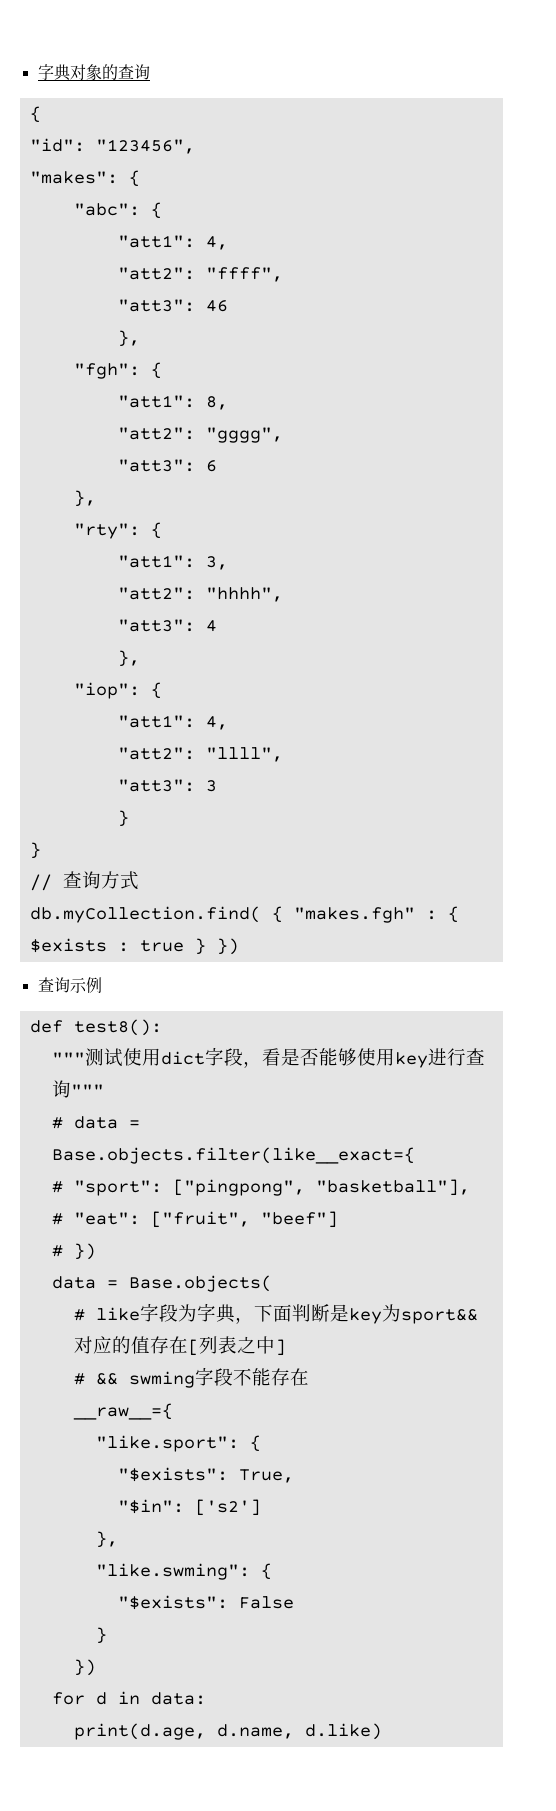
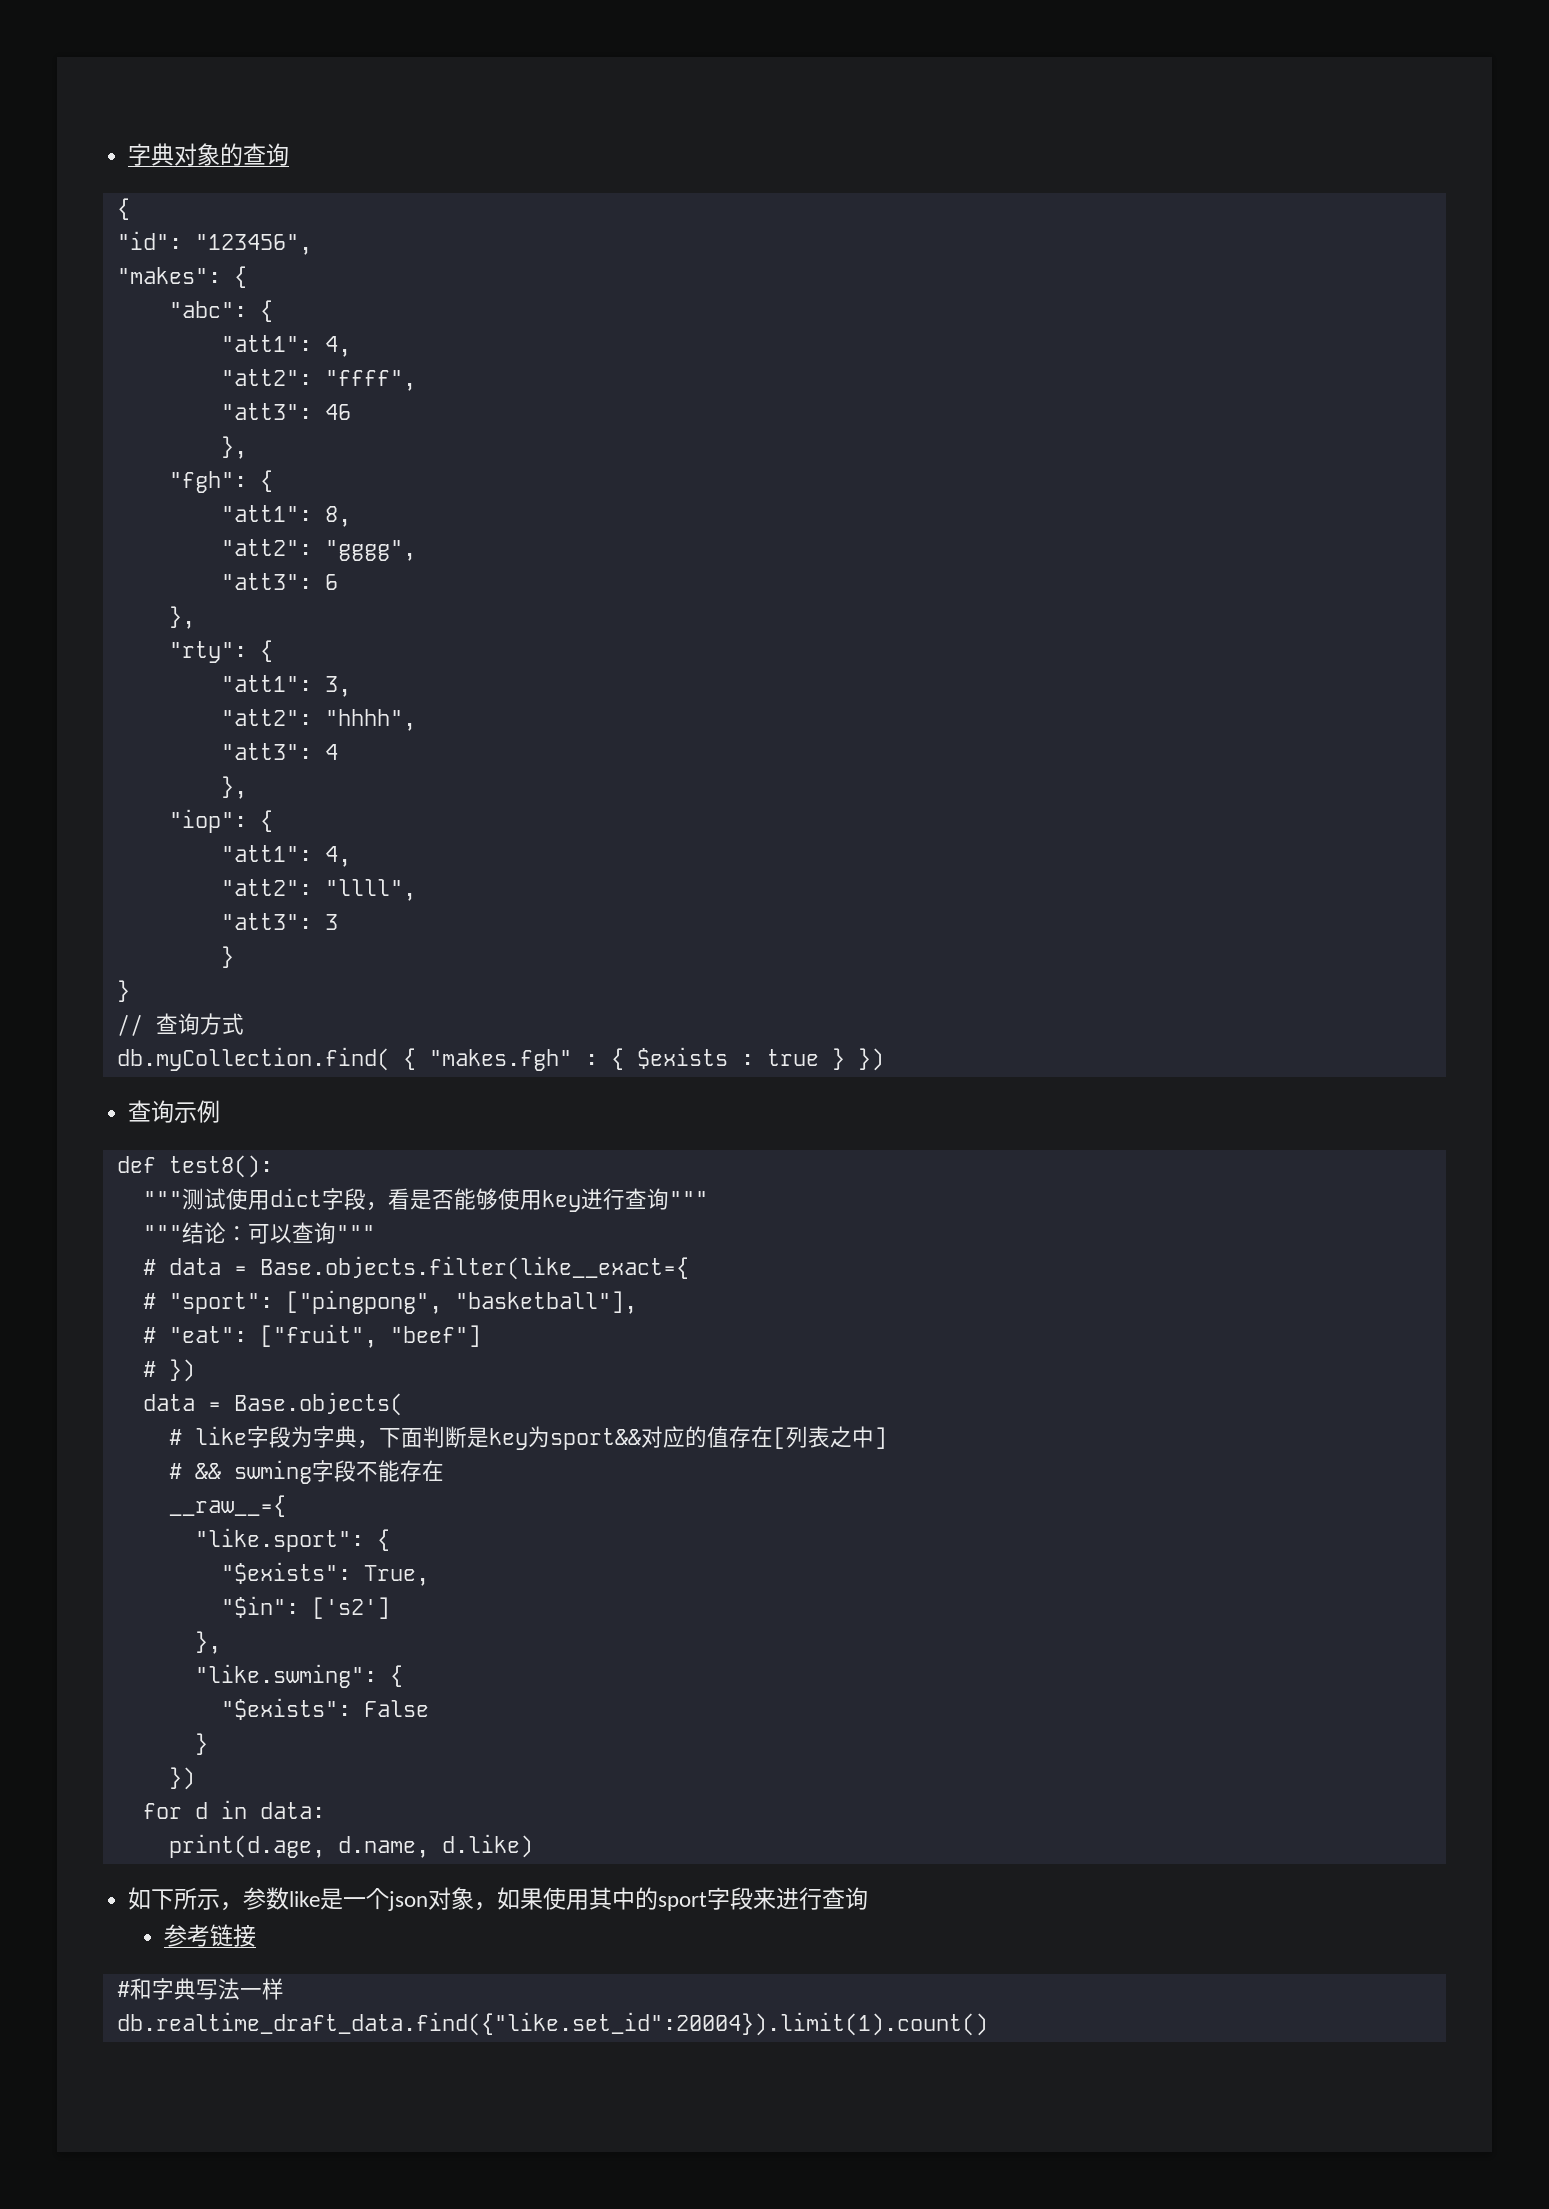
(104, 1090) none -> [142,1222,375,1244] // """结论：可以查询"""
(382, 1731) none -> [128,1887,869,1911] [164,1924,257,1947] [116,1978,284,2000] [116,2012,988,2036] // 如下所示，参数like是一个json对象，如果使用其中的sport字段来进行查询 // 参考链接 // #和字典写法一样 // db.realtime_draft_data.find({"like.set_id":20004}).limit(1).count()

